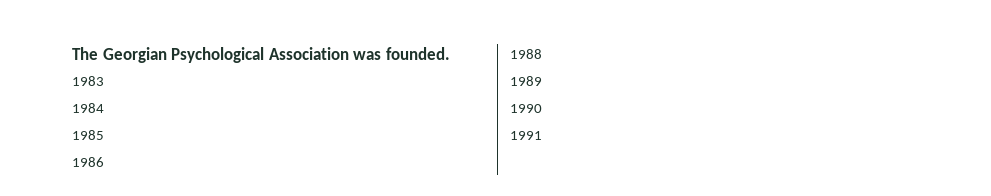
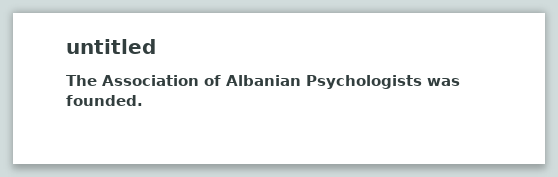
[72,47,450,63] [72,76,104,86] [72,103,104,113] [72,130,104,140] [72,157,104,167] [510,49,542,59] [510,76,542,86] [510,104,542,113] [510,131,542,140] The Georgian Psychological Association was founded. // 1983 // 1984 // 1985 // 1986 // 1988 // 1989 // 1990 // 1991 -> [66,39,156,54] [66,75,460,89] [66,95,143,106] untitled // The Association of Albanian Psychologists was founded.

